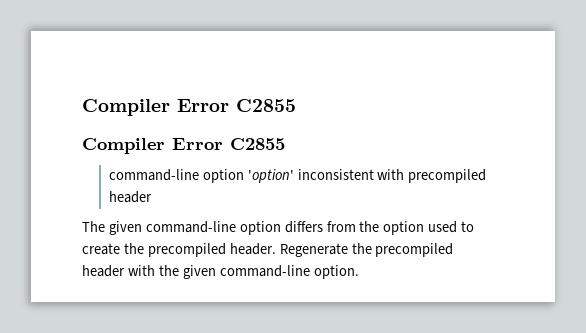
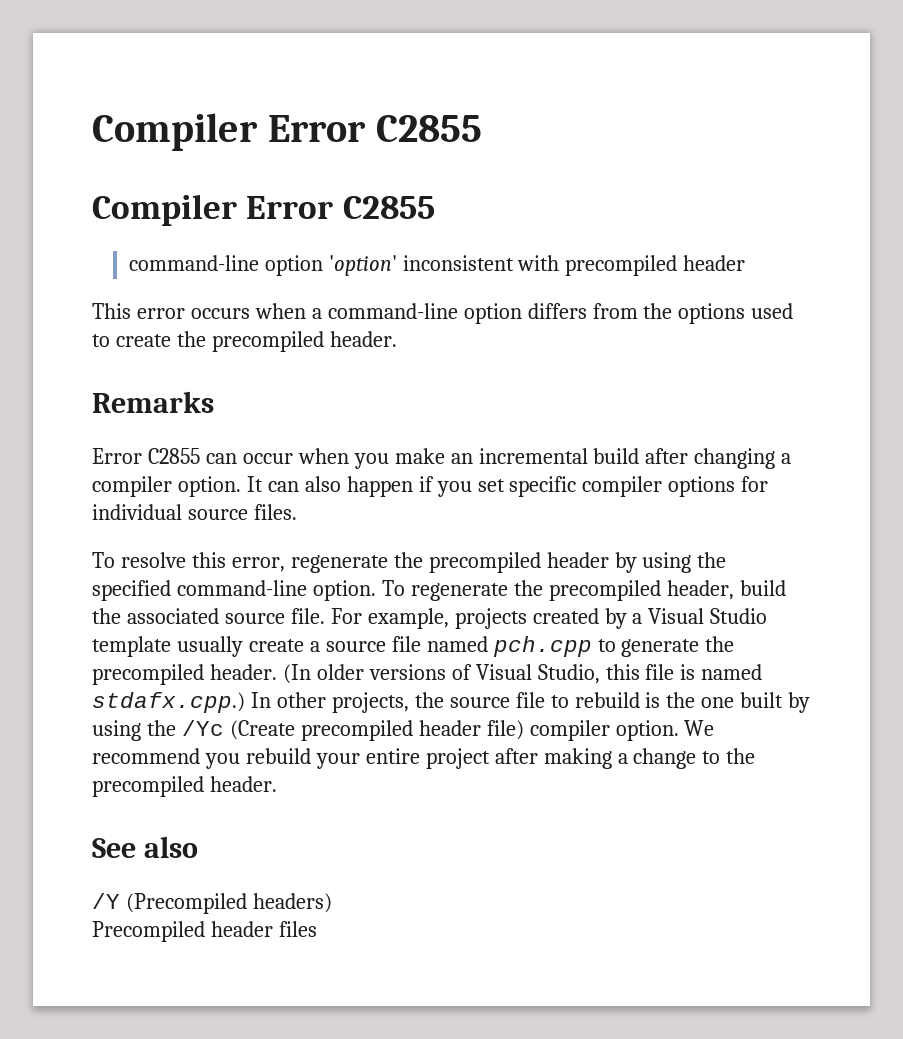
[82,221,142,235] The given -> [92,303,322,319] This error occurs when a
[383,221,425,235] option -> [678,303,746,324] options
[279,243,454,257] [82,265,359,279] Regenerate the precompiled header with the given command-line option. -> [92,391,214,413] [92,448,792,469] [92,476,769,497] [92,504,297,520] [92,552,727,573] [92,580,786,601] [92,608,768,629] [92,636,735,657] [92,664,763,685] [92,692,811,713] [92,720,715,741] [92,748,756,769] [92,776,277,797] [92,836,198,858] [92,893,332,914] [92,921,317,942] // Remarks // Error C2855 can occur when you make an incremental build after changing a compiler option. It can also happen if you set specific compiler options for individual source files. // To resolve this error, regenerate the precompiled header by using the specified command-line option. To regenerate the precompiled header, build the associated source file. For example, projects created by a Visual Studio template usually create a source file named pch.cpp to generate the precompiled header. (In older versions of Visual Studio, this file is named stdafx.cpp.) In other projects, the source file to rebuild is the one built by using the /Yc (Create precompiled header file) compiler option. We recommend you rebuild your entire project after making a change to the precompiled header. // See also // /Y (Precompiled headers) // Precompiled header files

